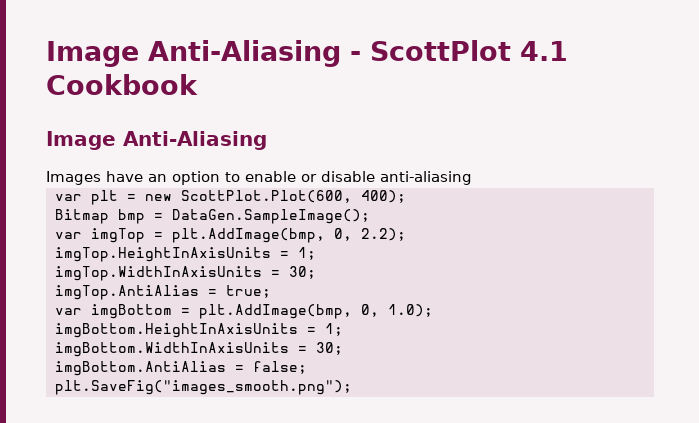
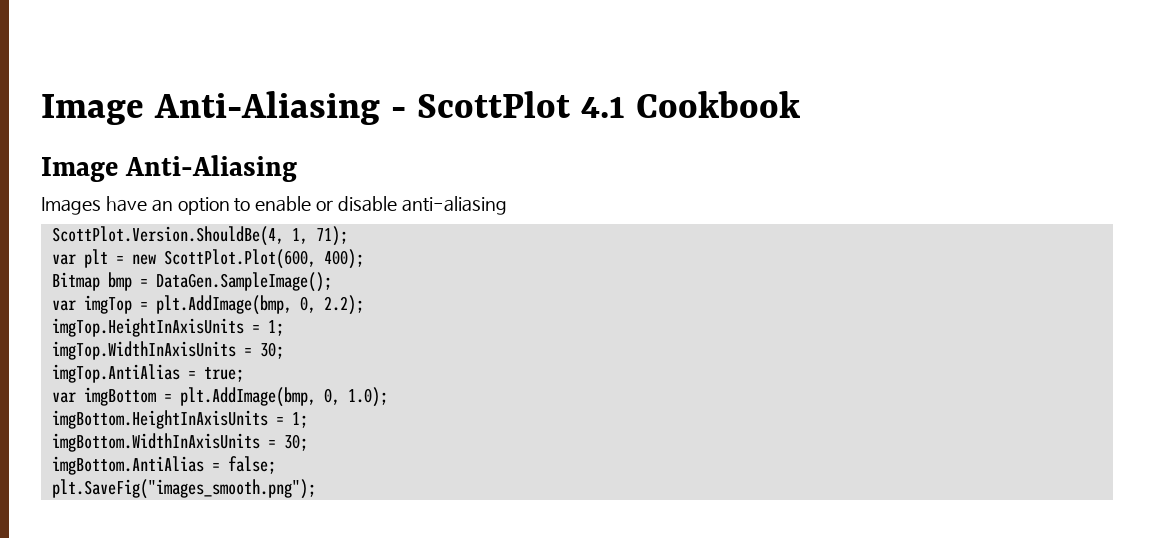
(472, 178) none -> [51,226,348,246] // ScottPlot.Version.ShouldBe(4, 1, 71);

